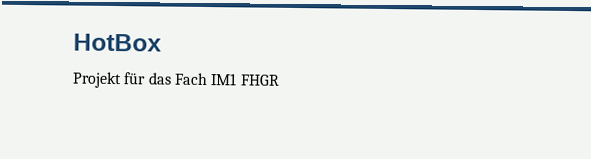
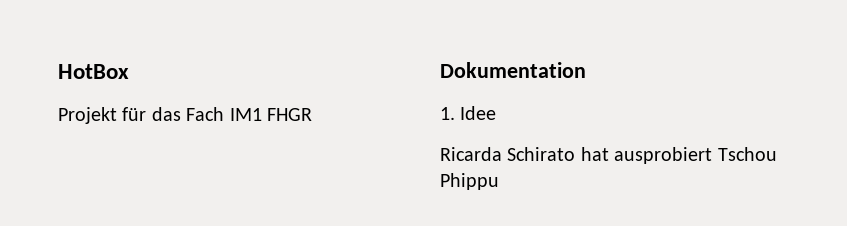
(280, 80) none -> [440,62,586,78] [440,106,497,120] [440,147,777,164] [440,173,499,190] // Dokumentation // 1. Idee // Ricarda Schirato hat ausprobiert Tschou Phippu

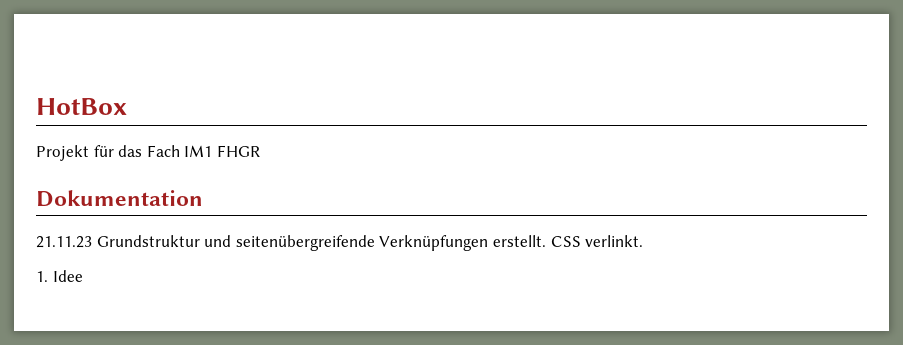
[440,106,497,120] [440,147,777,164] [440,173,499,190] 1. Idee // Ricarda Schirato hat ausprobiert Tschou Phippu -> [36,235,644,251] [36,270,83,282] 21.11.23 Grundstruktur und seitenübergreifende Verknüpfungen erstellt. CSS verlinkt. // 1. Idee

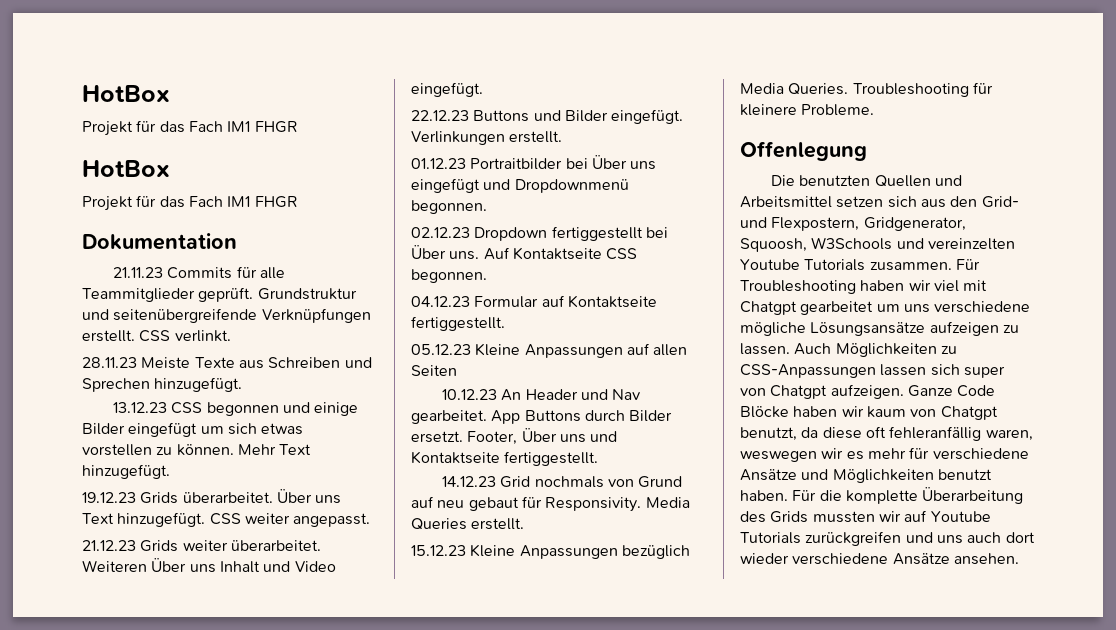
[36,98,127,115] [36,145,260,161] [36,190,203,207] [36,236,92,248] HotBox // Projekt für das Fach IM1 FHGR // Dokumentation // 21.11.23 -> [82,85,170,102] [82,120,298,136] [82,160,170,177] [82,195,298,211] [82,233,237,250] [113,266,285,279] [82,287,254,302] HotBox // Projekt für das Fach IM1 FHGR // HotBox // Projekt für das Fach IM1 FHGR // Dokumentation // 21.11.23 Commits für alle Teammitglieder geprüft.
[36,270,83,282] 1. Idee -> [82,357,372,369] [82,377,243,392] [113,402,359,416] [82,422,304,437] [82,444,312,456] [82,464,170,479] [82,489,342,504] [82,512,371,527] [82,540,321,552] [82,558,336,573] [411,82,483,97] [411,109,684,124] [411,131,563,145] [411,155,657,170] [411,178,629,193] [411,200,487,214] [411,226,668,241] [411,245,638,260] [411,269,487,283] [411,295,657,308] [411,316,505,331] [411,343,688,358] [411,365,457,376] [442,389,641,401] [411,410,673,424] [411,428,618,445] [411,451,599,466] [442,476,683,488] [411,496,690,512] [411,518,525,530] [411,544,690,559] [740,82,993,97] [740,104,875,116] [740,141,867,161] [771,175,962,187] [740,196,1019,208] [740,217,966,231] [740,237,1015,252] [740,259,980,271] [740,280,988,294] [740,301,1031,315] [740,321,1019,336] [740,343,957,357] [740,364,1005,378] [740,384,996,399] [740,406,998,420] [740,426,1033,441] [740,447,1029,462] [740,469,992,483] [740,487,1024,504] [740,510,991,523] [740,531,1035,546] [740,553,1019,565] 28.11.23 Meiste Texte aus Schreiben und Sprechen hinzugefügt. // 13.12.23 CSS begonnen und einige Bilder eingefügt um sich etwas vorstellen zu können. Mehr Text hinzugefügt. // 19.12.23 Grids überarbeitet. Über uns Text hinzugefügt. CSS weiter angepasst. // 21.12.23 Grids weiter überarbeitet. Weiteren Über uns Inhalt und Video eingefügt. // 22.12.23 Buttons und Bilder eingefügt. Verlinkungen erstellt. // 01.12.23 Portraitbilder bei Über uns eingefügt und Dropdownmenü begonnen. // 02.12.23 Dropdown fertiggestellt bei Über uns. Auf Kontaktseite CSS begonnen. // 04.12.23 Formular auf Kontaktseite fertiggestellt. // 05.12.23 Kleine Anpassungen auf allen Seiten // 10.12.23 An Header und Nav gearbeitet. App Buttons durch Bilder ersetzt. Footer, Über uns und Kontaktseite fertiggestellt. // 14.12.23 Grid nochmals von Grund auf neu gebaut für Responsivity. Media Queries erstellt. // 15.12.23 Kleine Anpassungen bezüglich Media Queries. Troubleshooting für kleinere Probleme. // Offenlegung // Die benutzten Quellen und Arbeitsmittel setzen sich aus den Grid- und Flexpostern, Gridgenerator, Squoosh, W3Schools und vereinzelten Youtube Tutorials zusammen. Für Troubleshooting haben wir viel mit Chatgpt gearbeitet um uns verschiedene mögliche Lösungsansätze aufzeigen zu lassen. Auch Möglichkeiten zu CSS-Anpassungen lassen sich super von Chatgpt aufzeigen. Ganze Code Blöcke haben wir kaum von Chatgpt benutzt, da diese oft fehleranfällig waren, weswegen wir es mehr für verschiedene Ansätze und Möglichkeiten benutzt haben. Für die komplette Überarbeitung des Grids mussten wir auf Youtube Tutorials zurückgreifen und uns auch dort wieder verschiedene Ansätze ansehen.

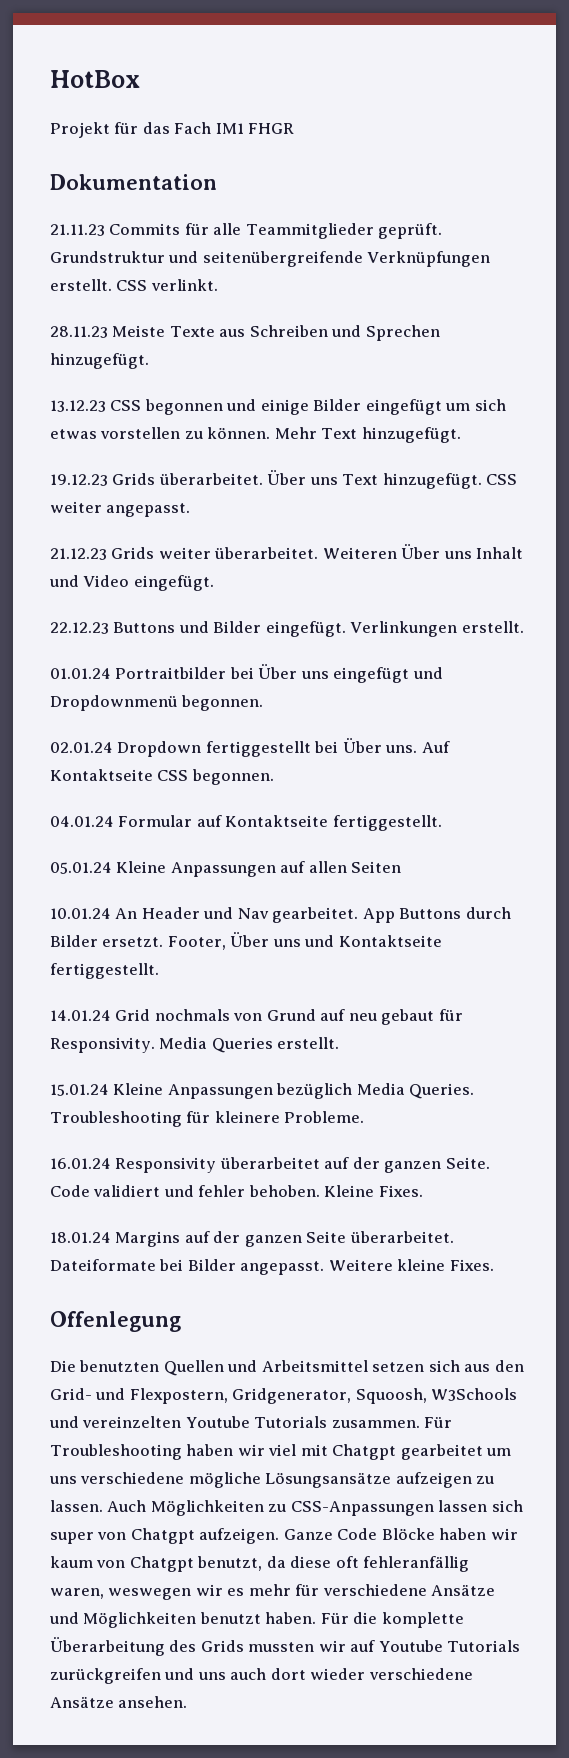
[82,85,170,102] [82,120,298,136] [82,160,170,177] [82,195,298,211] HotBox // Projekt für das Fach IM1 FHGR // HotBox // Projekt für das Fach IM1 FHGR -> [50,70,140,88] [50,122,295,138] HotBox // Projekt für das Fach IM1 FHGR
[411,158,466,169] 01.12.23 -> [50,668,111,679] 01.01.24
[411,227,470,238] 02.12.23 -> [50,742,113,753] 02.01.24
[411,296,470,307] 04.12.23 -> [50,816,114,827] 04.01.24
[411,344,471,355] 05.12.23 -> [50,862,112,874] 05.01.24
[442,389,498,400] 10.12.23 -> [50,908,111,919] 10.01.24
[442,476,497,487] 14.12.23 -> [50,1010,111,1021] 14.01.24
[411,545,466,556] 15.12.23 -> [50,1084,109,1096] 15.01.24
(875, 110) none -> [50,1157,490,1173] [50,1185,423,1197] [50,1231,454,1247] [50,1259,494,1275] // 16.01.24 Responsivity überarbeitet auf der ganzen Seite. Code validiert und fehler behoben. Kleine Fixes. // 18.01.24 Margins auf der ganzen Seite überarbeitet. Dateiformate bei Bilder angepasst. Weitere kleine Fixes.

